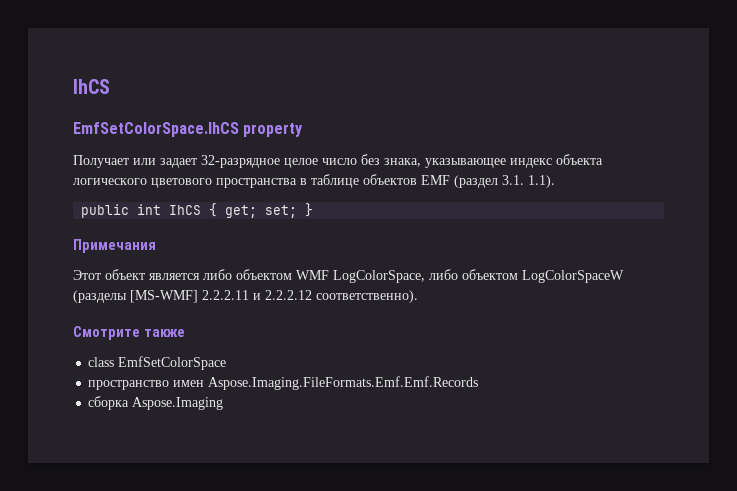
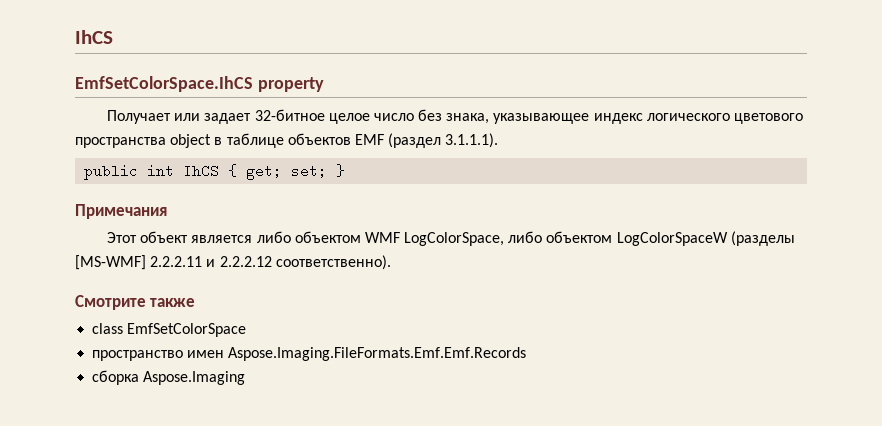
[201,155,280,168] 32-разрядное -> [254,109,325,121] 32-битное
[556,154,603,165] объекта -> (643, 118) none
(297, 183) none -> [170,134,212,148] object
[502,175,555,188] 3.1. 1.1). -> [445,133,499,148] 3.1.1.1).

